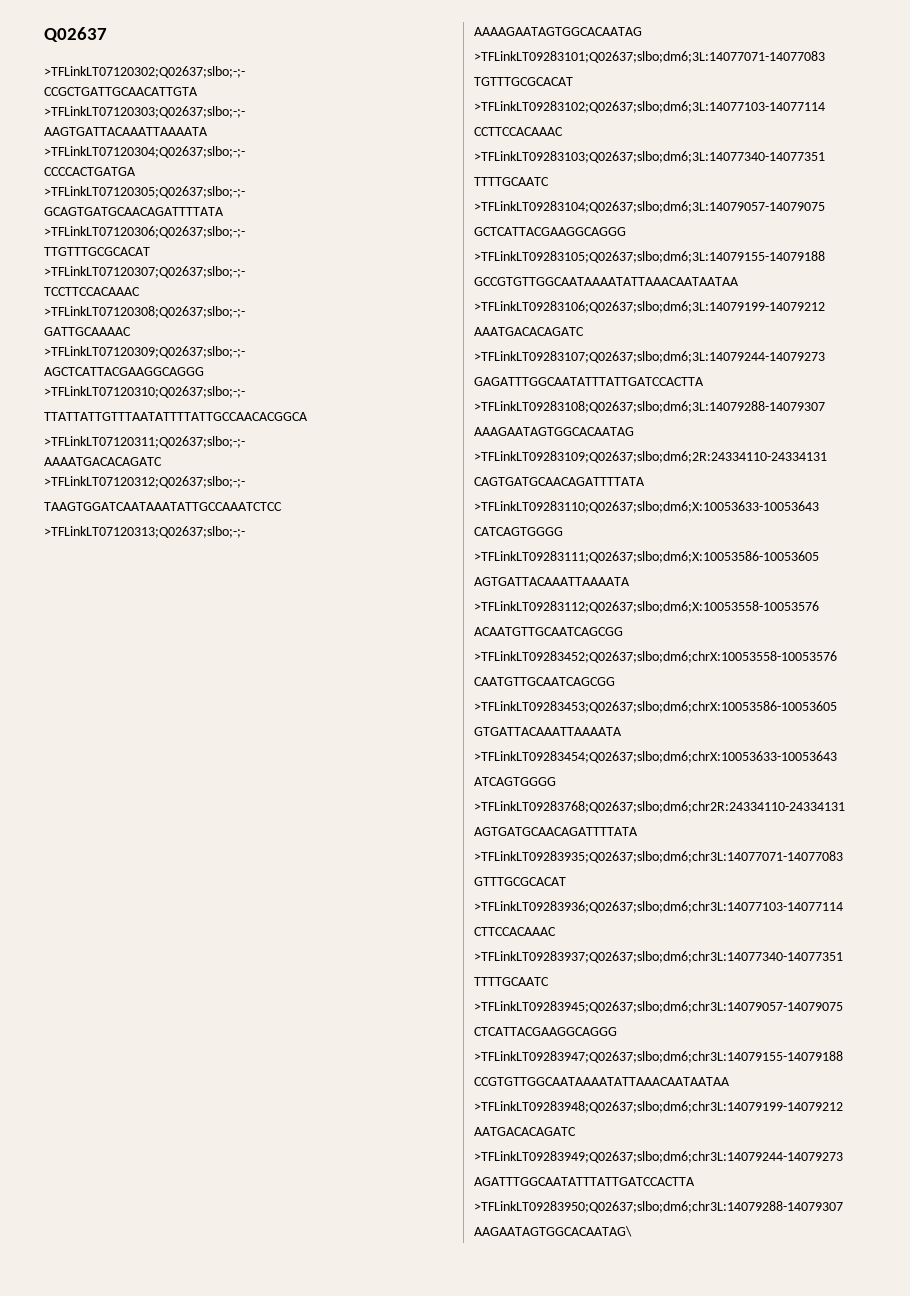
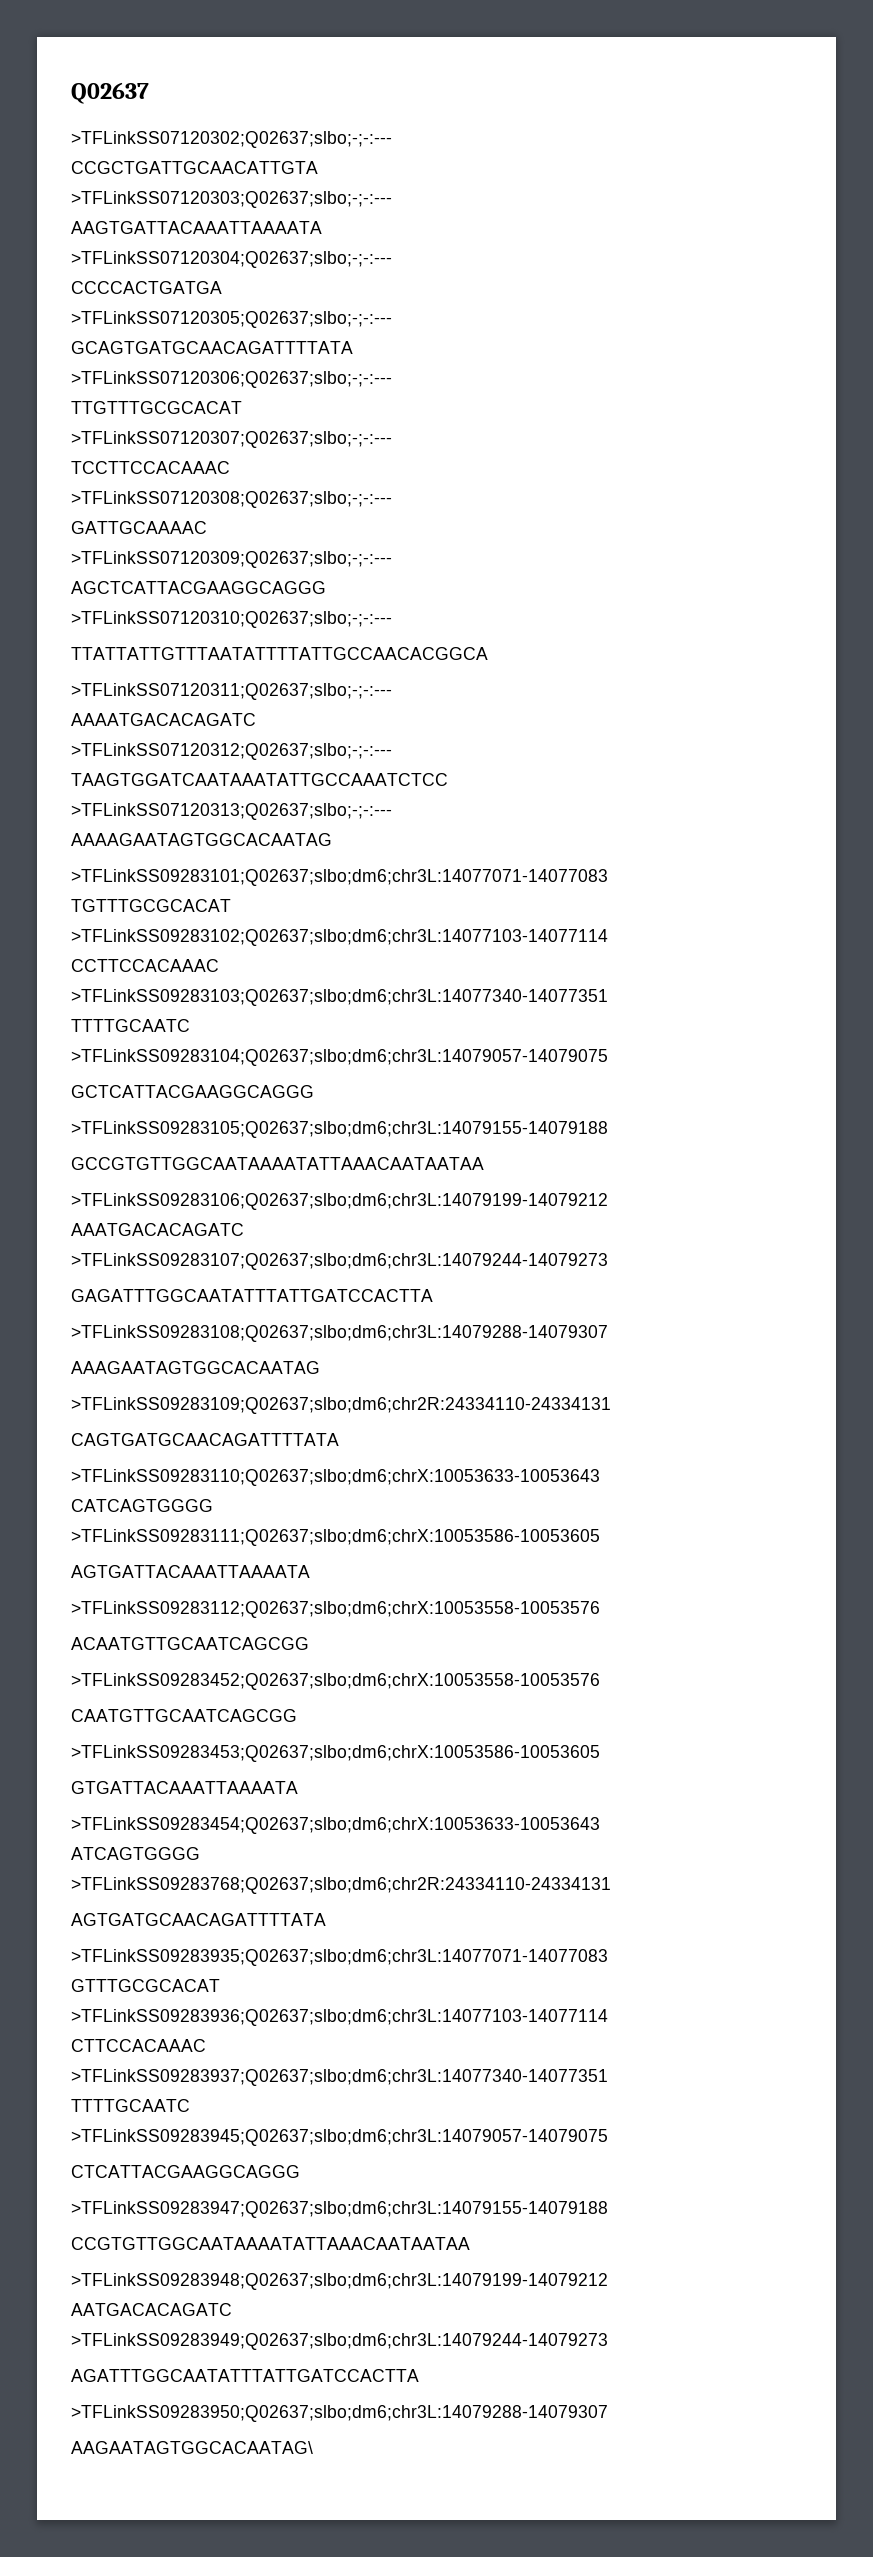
[44,66,245,78] >TFLinkLT07120302;Q02637;slbo;-;- -> [71,131,392,148] >TFLinkSS07120302;Q02637;slbo;-;-:---
[44,106,245,118] >TFLinkLT07120303;Q02637;slbo;-;- -> [71,191,392,208] >TFLinkSS07120303;Q02637;slbo;-;-:---
[44,146,245,158] >TFLinkLT07120304;Q02637;slbo;-;- -> [71,251,392,268] >TFLinkSS07120304;Q02637;slbo;-;-:---
[44,186,245,198] >TFLinkLT07120305;Q02637;slbo;-;- -> [71,311,392,328] >TFLinkSS07120305;Q02637;slbo;-;-:---
[44,226,245,238] >TFLinkLT07120306;Q02637;slbo;-;- -> [71,371,392,388] >TFLinkSS07120306;Q02637;slbo;-;-:---
[44,266,245,278] >TFLinkLT07120307;Q02637;slbo;-;- -> [71,431,392,448] >TFLinkSS07120307;Q02637;slbo;-;-:---
[44,306,245,318] >TFLinkLT07120308;Q02637;slbo;-;- -> [71,491,392,508] >TFLinkSS07120308;Q02637;slbo;-;-:---
[44,346,245,358] >TFLinkLT07120309;Q02637;slbo;-;- -> [71,551,392,568] >TFLinkSS07120309;Q02637;slbo;-;-:---
[44,386,245,398] >TFLinkLT07120310;Q02637;slbo;-;- -> [71,611,392,628] >TFLinkSS07120310;Q02637;slbo;-;-:---
[44,436,245,448] >TFLinkLT07120311;Q02637;slbo;-;- -> [71,683,392,700] >TFLinkSS07120311;Q02637;slbo;-;-:---
[44,476,245,488] >TFLinkLT07120312;Q02637;slbo;-;- -> [71,743,392,760] >TFLinkSS07120312;Q02637;slbo;-;-:---
[44,526,245,538] >TFLinkLT07120313;Q02637;slbo;-;- -> [71,803,392,820] >TFLinkSS07120313;Q02637;slbo;-;-:---
[474,51,825,63] >TFLinkLT09283101;Q02637;slbo;dm6;3L:14077071-14077083 -> [71,869,608,886] >TFLinkSS09283101;Q02637;slbo;dm6;chr3L:14077071-14077083
[474,101,825,113] >TFLinkLT09283102;Q02637;slbo;dm6;3L:14077103-14077114 -> [71,929,608,946] >TFLinkSS09283102;Q02637;slbo;dm6;chr3L:14077103-14077114
[474,151,825,163] [474,177,549,186] [474,201,825,213] >TFLinkLT09283103;Q02637;slbo;dm6;3L:14077340-14077351 // TTTTGCAATC // >TFLinkLT09283104;Q02637;slbo;dm6;3L:14079057-14079075 -> [71,989,608,1006] [71,1019,190,1032] [71,1049,608,1066] >TFLinkSS09283103;Q02637;slbo;dm6;chr3L:14077340-14077351 // TTTTGCAATC // >TFLinkSS09283104;Q02637;slbo;dm6;chr3L:14079057-14079075
[474,251,825,263] >TFLinkLT09283105;Q02637;slbo;dm6;3L:14079155-14079188 -> [71,1121,608,1138] >TFLinkSS09283105;Q02637;slbo;dm6;chr3L:14079155-14079188
[474,301,825,313] >TFLinkLT09283106;Q02637;slbo;dm6;3L:14079199-14079212 -> [71,1193,608,1210] >TFLinkSS09283106;Q02637;slbo;dm6;chr3L:14079199-14079212
[474,351,825,363] >TFLinkLT09283107;Q02637;slbo;dm6;3L:14079244-14079273 -> [71,1253,608,1270] >TFLinkSS09283107;Q02637;slbo;dm6;chr3L:14079244-14079273
[474,401,825,413] >TFLinkLT09283108;Q02637;slbo;dm6;3L:14079288-14079307 -> [71,1325,608,1342] >TFLinkSS09283108;Q02637;slbo;dm6;chr3L:14079288-14079307
[474,451,827,463] >TFLinkLT09283109;Q02637;slbo;dm6;2R:24334110-24334131 -> [71,1397,611,1414] >TFLinkSS09283109;Q02637;slbo;dm6;chr2R:24334110-24334131
[474,501,819,513] >TFLinkLT09283110;Q02637;slbo;dm6;X:10053633-10053643 -> [71,1469,600,1486] >TFLinkSS09283110;Q02637;slbo;dm6;chrX:10053633-10053643
[474,551,819,563] >TFLinkLT09283111;Q02637;slbo;dm6;X:10053586-10053605 -> [71,1529,600,1546] >TFLinkSS09283111;Q02637;slbo;dm6;chrX:10053586-10053605
[474,601,819,613] >TFLinkLT09283112;Q02637;slbo;dm6;X:10053558-10053576 -> [71,1601,600,1618] >TFLinkSS09283112;Q02637;slbo;dm6;chrX:10053558-10053576
[474,651,837,663] >TFLinkLT09283452;Q02637;slbo;dm6;chrX:10053558-10053576 -> [71,1673,600,1690] >TFLinkSS09283452;Q02637;slbo;dm6;chrX:10053558-10053576
[474,701,837,713] >TFLinkLT09283453;Q02637;slbo;dm6;chrX:10053586-10053605 -> [71,1745,600,1762] >TFLinkSS09283453;Q02637;slbo;dm6;chrX:10053586-10053605
[474,751,837,763] >TFLinkLT09283454;Q02637;slbo;dm6;chrX:10053633-10053643 -> [71,1817,600,1834] >TFLinkSS09283454;Q02637;slbo;dm6;chrX:10053633-10053643
[474,801,845,813] >TFLinkLT09283768;Q02637;slbo;dm6;chr2R:24334110-24334131 -> [71,1877,611,1894] >TFLinkSS09283768;Q02637;slbo;dm6;chr2R:24334110-24334131
[474,851,843,863] >TFLinkLT09283935;Q02637;slbo;dm6;chr3L:14077071-14077083 -> [71,1949,608,1966] >TFLinkSS09283935;Q02637;slbo;dm6;chr3L:14077071-14077083
[474,901,843,913] >TFLinkLT09283936;Q02637;slbo;dm6;chr3L:14077103-14077114 -> [71,2009,608,2026] >TFLinkSS09283936;Q02637;slbo;dm6;chr3L:14077103-14077114
[474,951,843,963] [474,977,549,986] [474,1001,843,1013] >TFLinkLT09283937;Q02637;slbo;dm6;chr3L:14077340-14077351 // TTTTGCAATC // >TFLinkLT09283945;Q02637;slbo;dm6;chr3L:14079057-14079075 -> [71,2069,608,2086] [71,2099,190,2112] [71,2129,608,2146] >TFLinkSS09283937;Q02637;slbo;dm6;chr3L:14077340-14077351 // TTTTGCAATC // >TFLinkSS09283945;Q02637;slbo;dm6;chr3L:14079057-14079075
[474,1051,843,1063] >TFLinkLT09283947;Q02637;slbo;dm6;chr3L:14079155-14079188 -> [71,2201,608,2218] >TFLinkSS09283947;Q02637;slbo;dm6;chr3L:14079155-14079188
[474,1101,843,1113] >TFLinkLT09283948;Q02637;slbo;dm6;chr3L:14079199-14079212 -> [71,2273,608,2290] >TFLinkSS09283948;Q02637;slbo;dm6;chr3L:14079199-14079212
[474,1151,843,1163] >TFLinkLT09283949;Q02637;slbo;dm6;chr3L:14079244-14079273 -> [71,2333,608,2350] >TFLinkSS09283949;Q02637;slbo;dm6;chr3L:14079244-14079273
[474,1201,843,1213] >TFLinkLT09283950;Q02637;slbo;dm6;chr3L:14079288-14079307 -> [71,2405,608,2422] >TFLinkSS09283950;Q02637;slbo;dm6;chr3L:14079288-14079307

